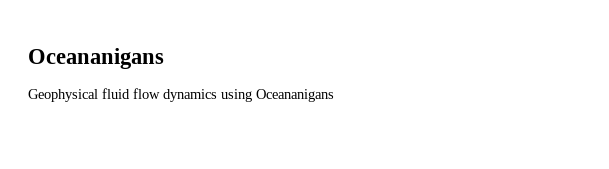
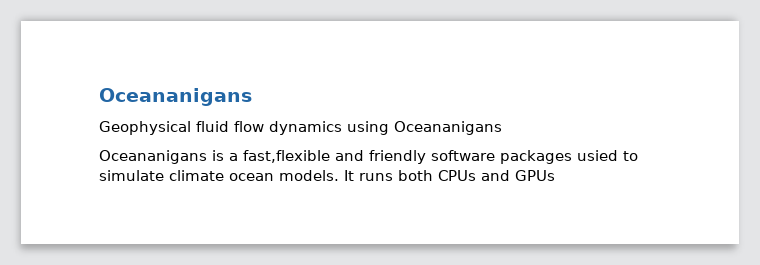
(334, 95) none -> [99,150,638,164] [99,170,555,181] // Oceananigans is a fast,flexible and friendly software packages usied to simulate climate ocean models. It runs both CPUs and GPUs

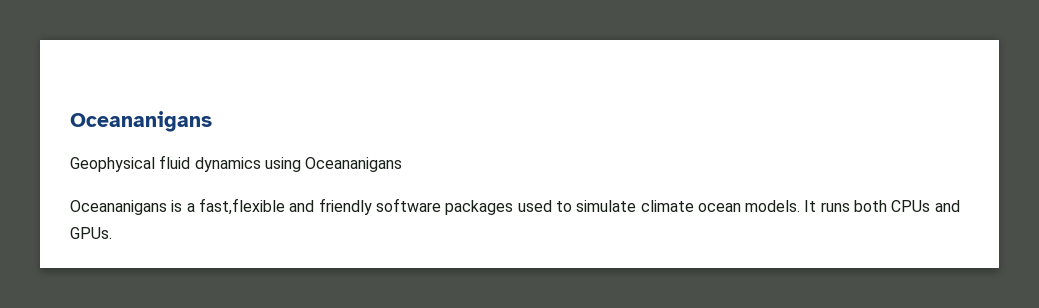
[234,121,264,132] flow -> (191, 162) none
[577,150,618,161] usied -> [517,200,552,212] used
[515,170,555,181] GPUs -> [70,227,112,239] GPUs.

